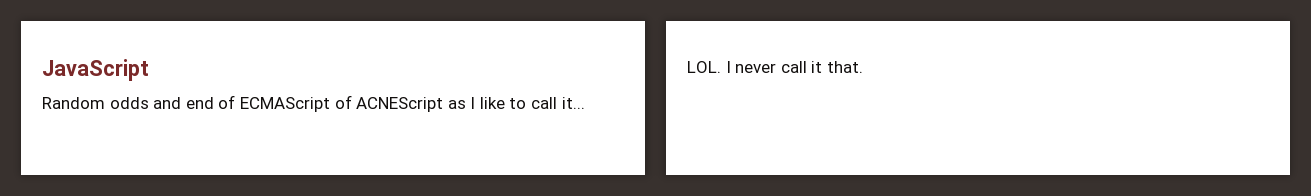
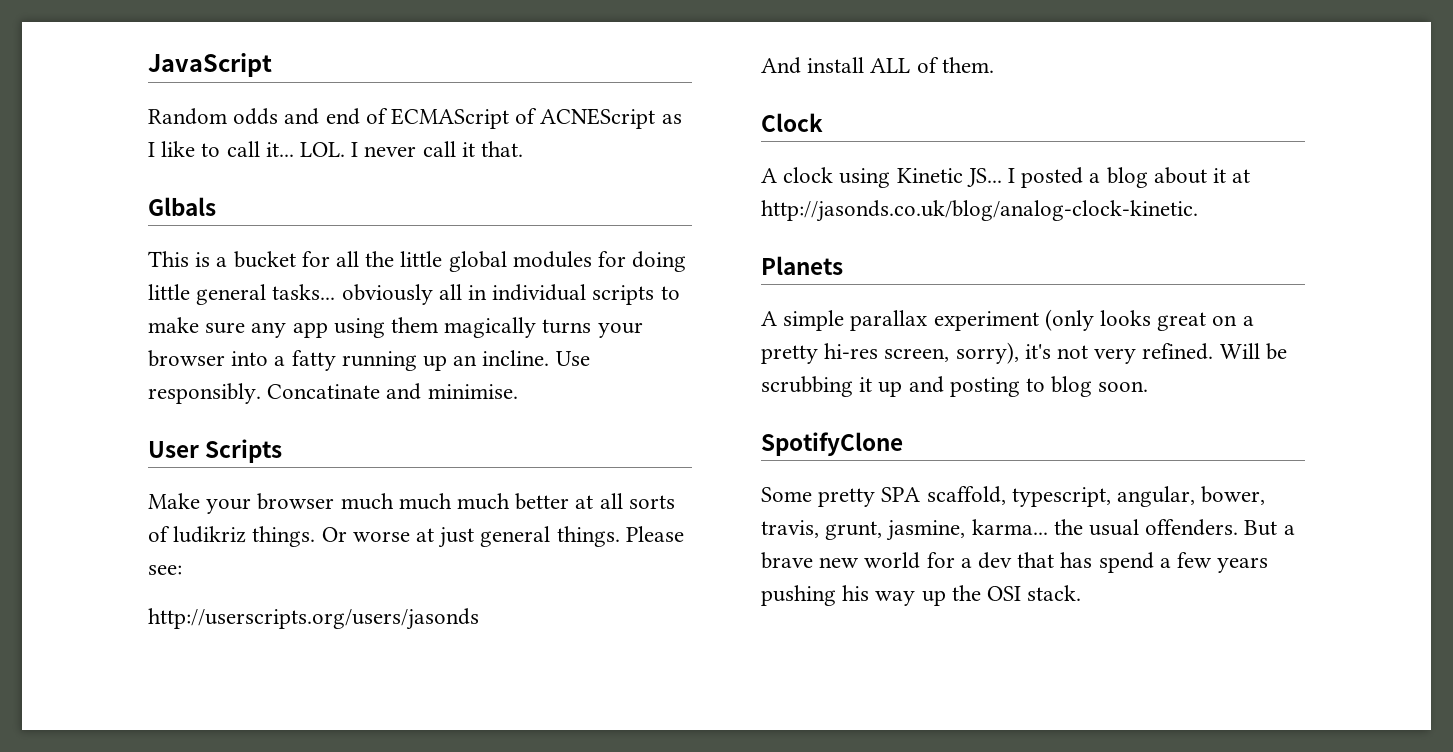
(863, 67) none -> [148,197,216,216] [148,251,687,272] [148,284,680,305] [148,317,643,338] [148,350,590,371] [148,383,518,404] [148,439,283,463] [148,493,675,514] [148,526,684,548] [148,565,182,575] [148,608,479,630] [761,57,994,74] [761,113,823,132] [761,167,1251,188] [761,200,1198,222] [761,256,843,275] [761,309,1254,331] [761,342,1287,364] [761,376,1149,397] [761,432,903,456] [761,486,1266,507] [761,519,1295,541] [761,552,1269,573] [761,585,1082,606] // Glbals // This is a bucket for all the little global modules for doing little general tasks... obviously all in individual scripts to make sure any app using them magically turns your browser into a fatty running up an incline. Use responsibly. Concatinate and minimise. // User Scripts // Make your browser much much much better at all sorts of ludikriz things. Or worse at just general things. Please see: // http://userscripts.org/users/jasonds // And install ALL of them. // Clock // A clock using Kinetic JS... I posted a blog about it at http://jasonds.co.uk/blog/analog-clock-kinetic. // Planets // A simple parallax experiment (only looks great on a pretty hi-res screen, sorry), it's not very refined. Will be scrubbing it up and posting to blog soon. // SpotifyClone // Some pretty SPA scaffold, typescript, angular, bower, travis, grunt, jasmine, karma... the usual offenders. But a brave new world for a dev that has spend a few years pushing his way up the OSI stack.

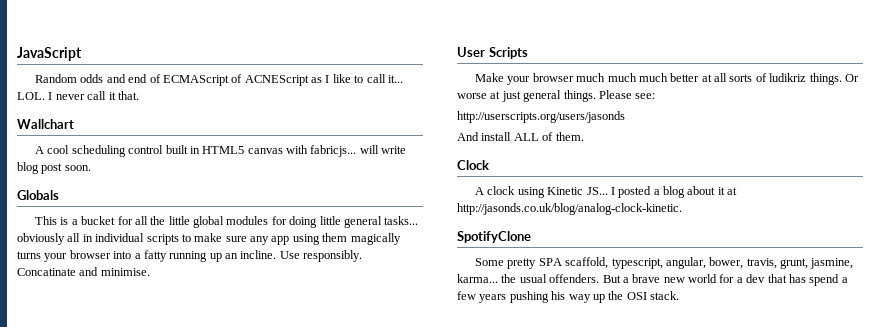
[148,197,216,216] Glbals -> [17,119,74,129] [35,145,407,157] [17,162,91,174] [17,190,59,200] Wallchart // A cool scheduling control built in HTML5 canvas with fabricjs... will write blog post soon. // Globals
[761,256,843,275] [761,309,1254,331] [761,342,1287,364] [761,376,1149,397] // Planets // A simple parallax experiment (only looks great on a pretty hi-res screen, sorry), it's not very refined. Will be scrubbing it up and posting to blog soon. -> (682, 209) none

